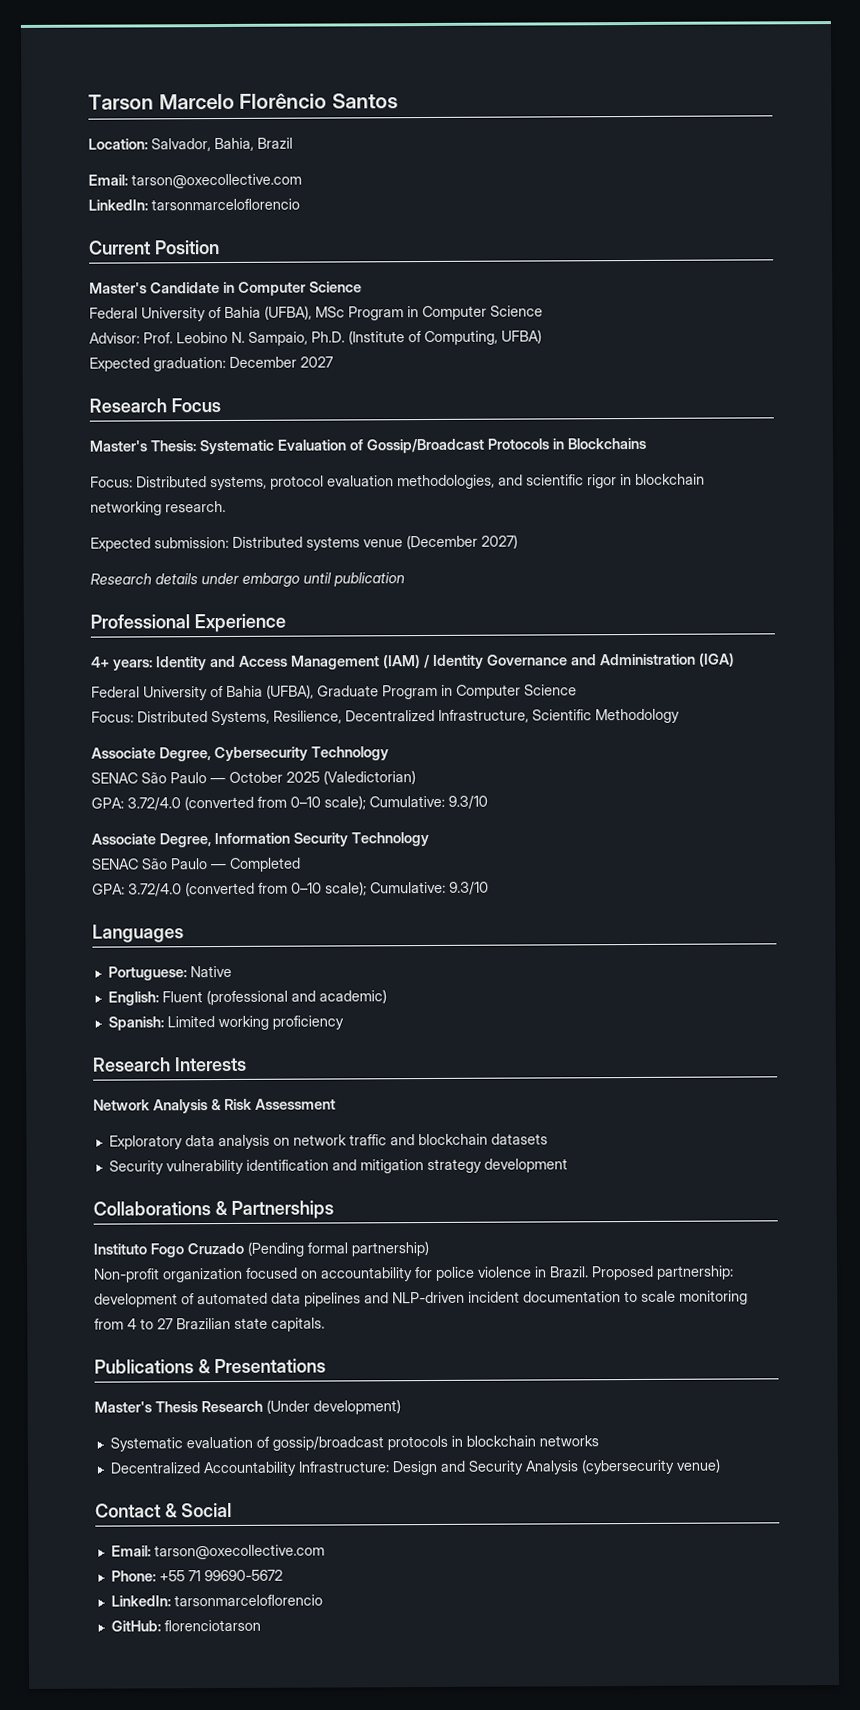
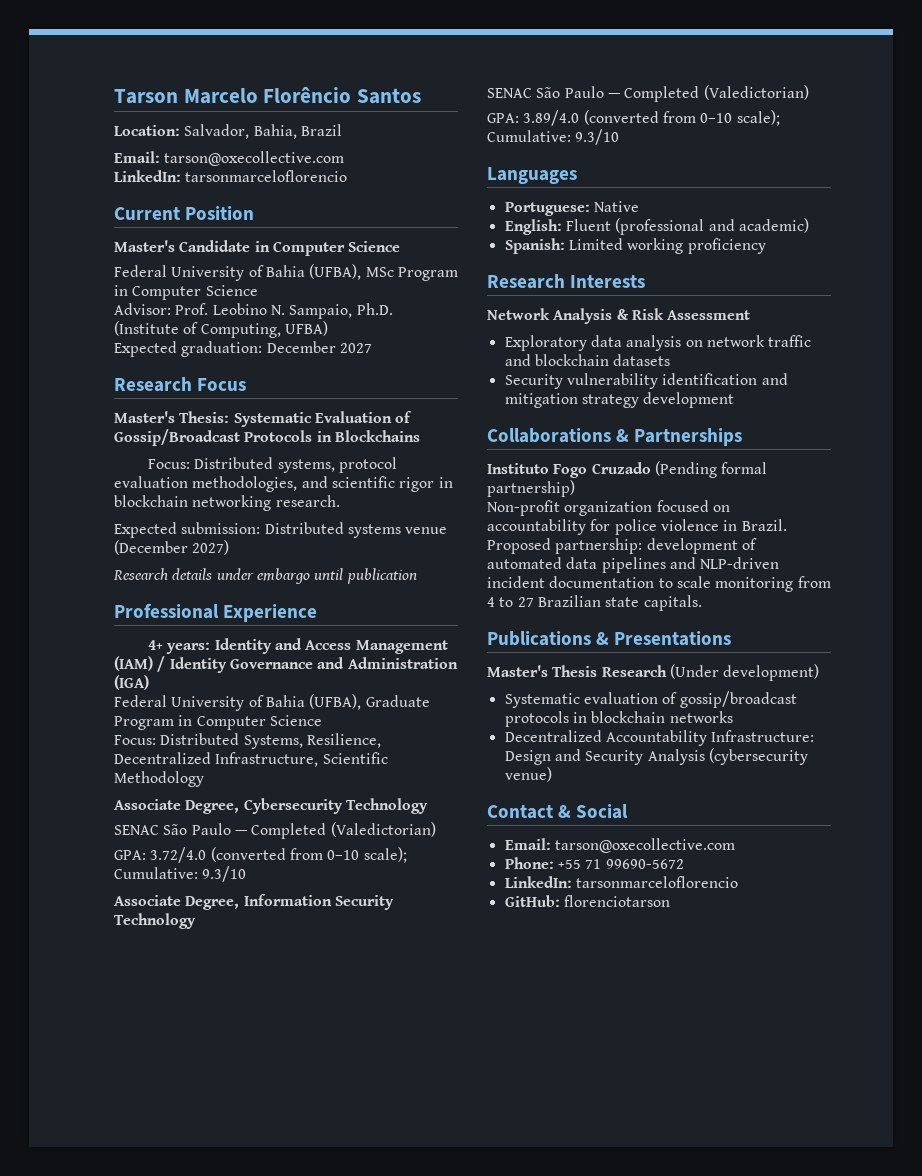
[229,771,320,783] October 2025 -> [251,823,327,839] Completed
[92,883,182,897] // GPA: 3.72/4.0 -> [703,85,809,100] [487,110,580,126] (Valedictorian) // GPA: 3.89/4.0

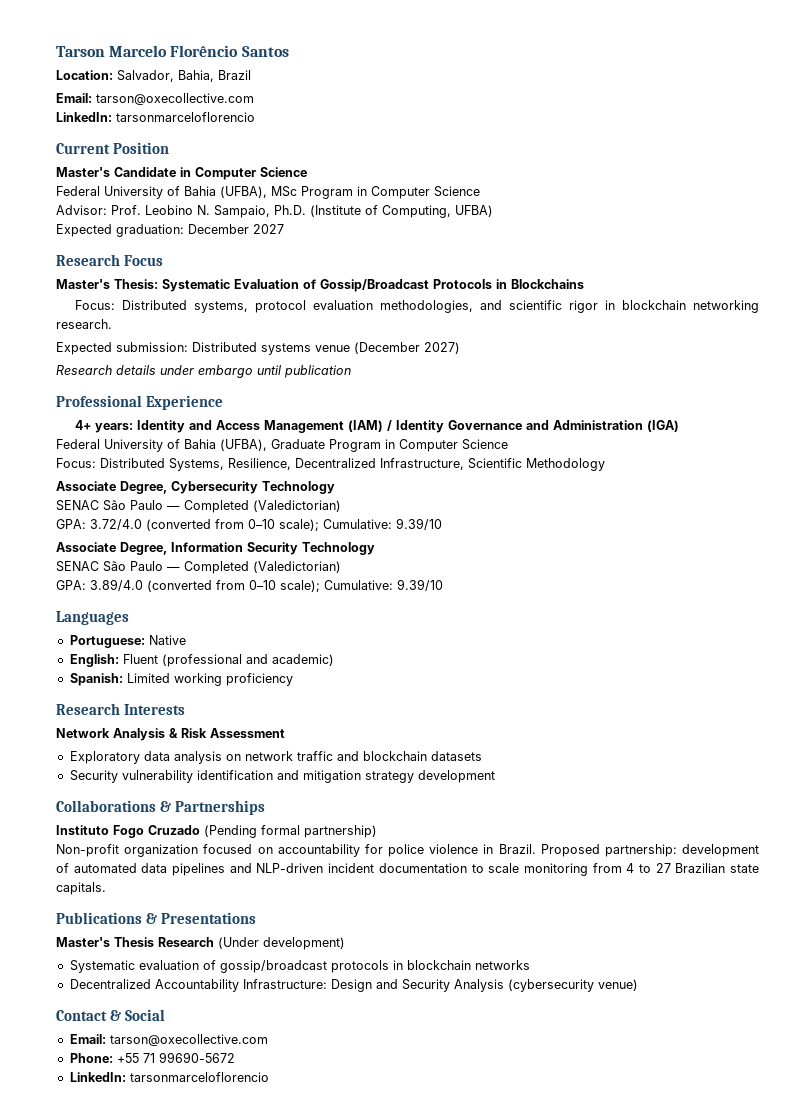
[202,866,247,882] 9.3/10 -> [396,518,442,530] 9.39/10
[575,129,620,145] 9.3/10 -> [397,579,443,591] 9.39/10
[504,895,670,907] // GitHub: florenciotarson -> (269, 1077) none

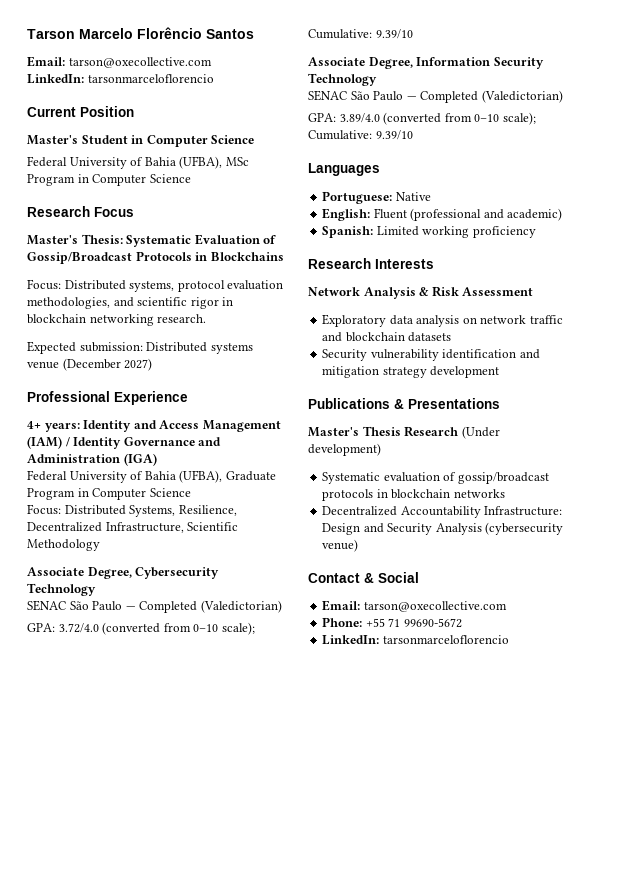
[56,70,251,82] // Location: Salvador, Bahia, Brazil -> (254, 34) none
[114,167,176,177] Candidate -> [81,135,128,144] Student
[56,205,493,218] [56,224,284,237] // Advisor: Prof. Leobino N. Sampaio, Ph.D. (Institute of Computing, UFBA) // Expected graduation: December 2027 -> (191, 178) none
[56,365,351,378] // Research details under embargo until publication -> (153, 364) none
[56,800,266,815] [56,825,377,838] [56,844,759,857] [56,863,759,876] [56,882,106,895] // Collaborations & Partnerships // Instituto Fogo Cruzado (Pending formal partnership) // Non-profit organization focused on accountability for police violence in Brazil. Proposed partnership: development of automated data pipelines and NLP-driven incident documentation to scale monitoring from 4 to 27 Brazilian state capitals. -> (500, 372) none

